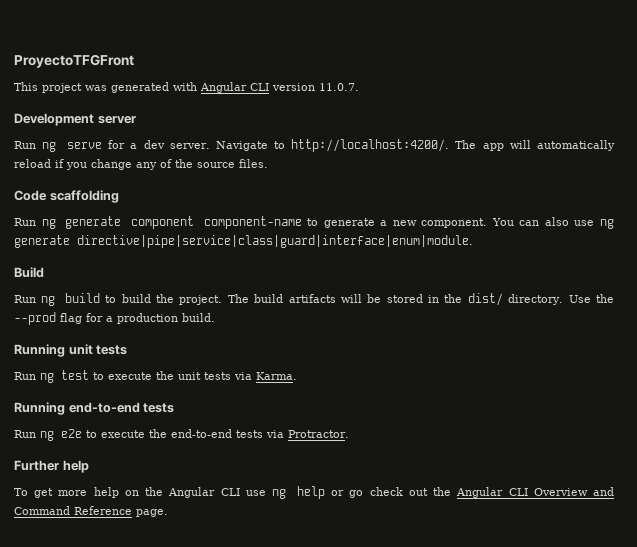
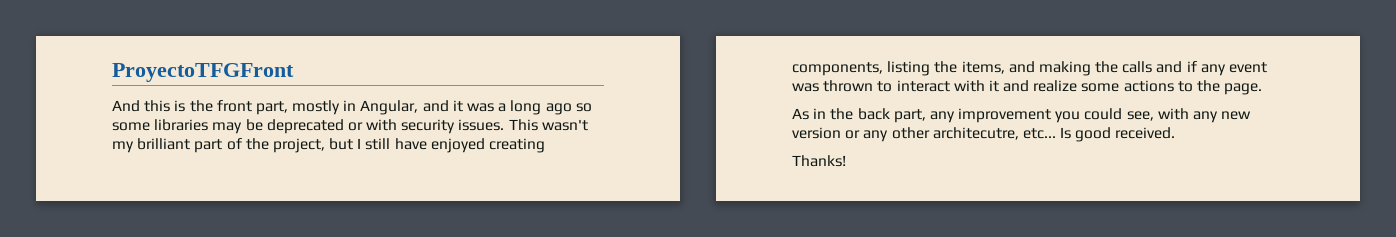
[14,82,359,93] [14,113,136,126] [14,139,615,152] [14,159,268,170] [14,190,119,203] [14,216,615,229] [14,235,473,248] [14,267,44,278] [14,293,614,306] [14,312,215,325] [14,344,128,357] [14,370,297,383] [14,402,175,415] [14,429,349,441] [14,460,89,473] [14,486,614,499] [14,506,168,517] This project was generated with Angular CLI version 11.0.7. // Development server // Run ng serve for a dev server. Navigate to http://localhost:4200/. The app will automatically reload if you change any of the source files. // Code scaffolding // Run ng generate component component-name to generate a new component. You can also use ng generate directive|pipe|service|class|guard|interface|enum|module. // Build // Run ng build to build the project. The build artifacts will be stored in the dist/ directory. Use the --prod flag for a production build. // Running unit tests // Run ng test to execute the unit tests via Karma. // Running end-to-end tests // Run ng e2e to execute the end-to-end tests via Protractor. // Further help // To get more help on the Angular CLI use ng help or go check out the Angular CLI Overview and Command Reference page. -> [112,100,592,115] [112,119,588,134] [112,138,546,153] [792,61,1268,76] [792,80,1263,95] [792,108,1252,123] [792,127,1176,142] [792,155,846,167] And this is the front part, mostly in Angular, and it was a long ago so some libraries may be deprecated or with security issues. This wasn't my brilliant part of the project, but I still have enjoyed creating components, listing the items, and making the calls and if any event was thrown to interact with it and realize some actions to the page. // As in the back part, any improvement you could see, with any new version or any other architecutre, etc... Is good received. // Thanks!

